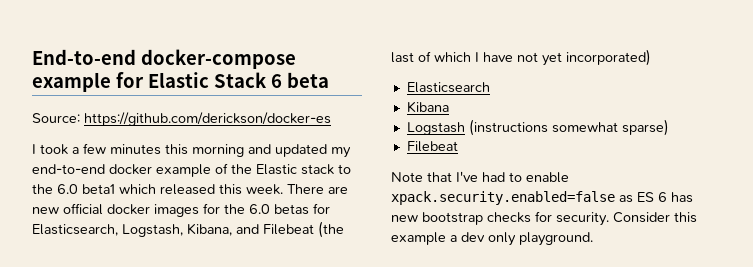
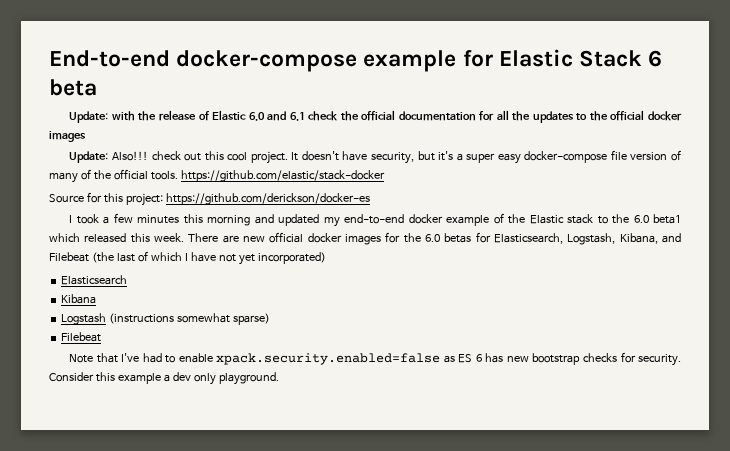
[32,113,80,123] Source: -> [69,110,682,123] [49,131,86,142] [69,150,681,164] [49,169,385,183] [49,192,163,206] Update: with the release of Elastic 6.0 and 6.1 check the official documentation for all the updates to the official docker images // Update: Also!!! check out this cool project. It doesn't have security, but it's a super easy docker-compose file version of many of the official tools. https://github.com/elastic/stack-docker // Source for this project:

